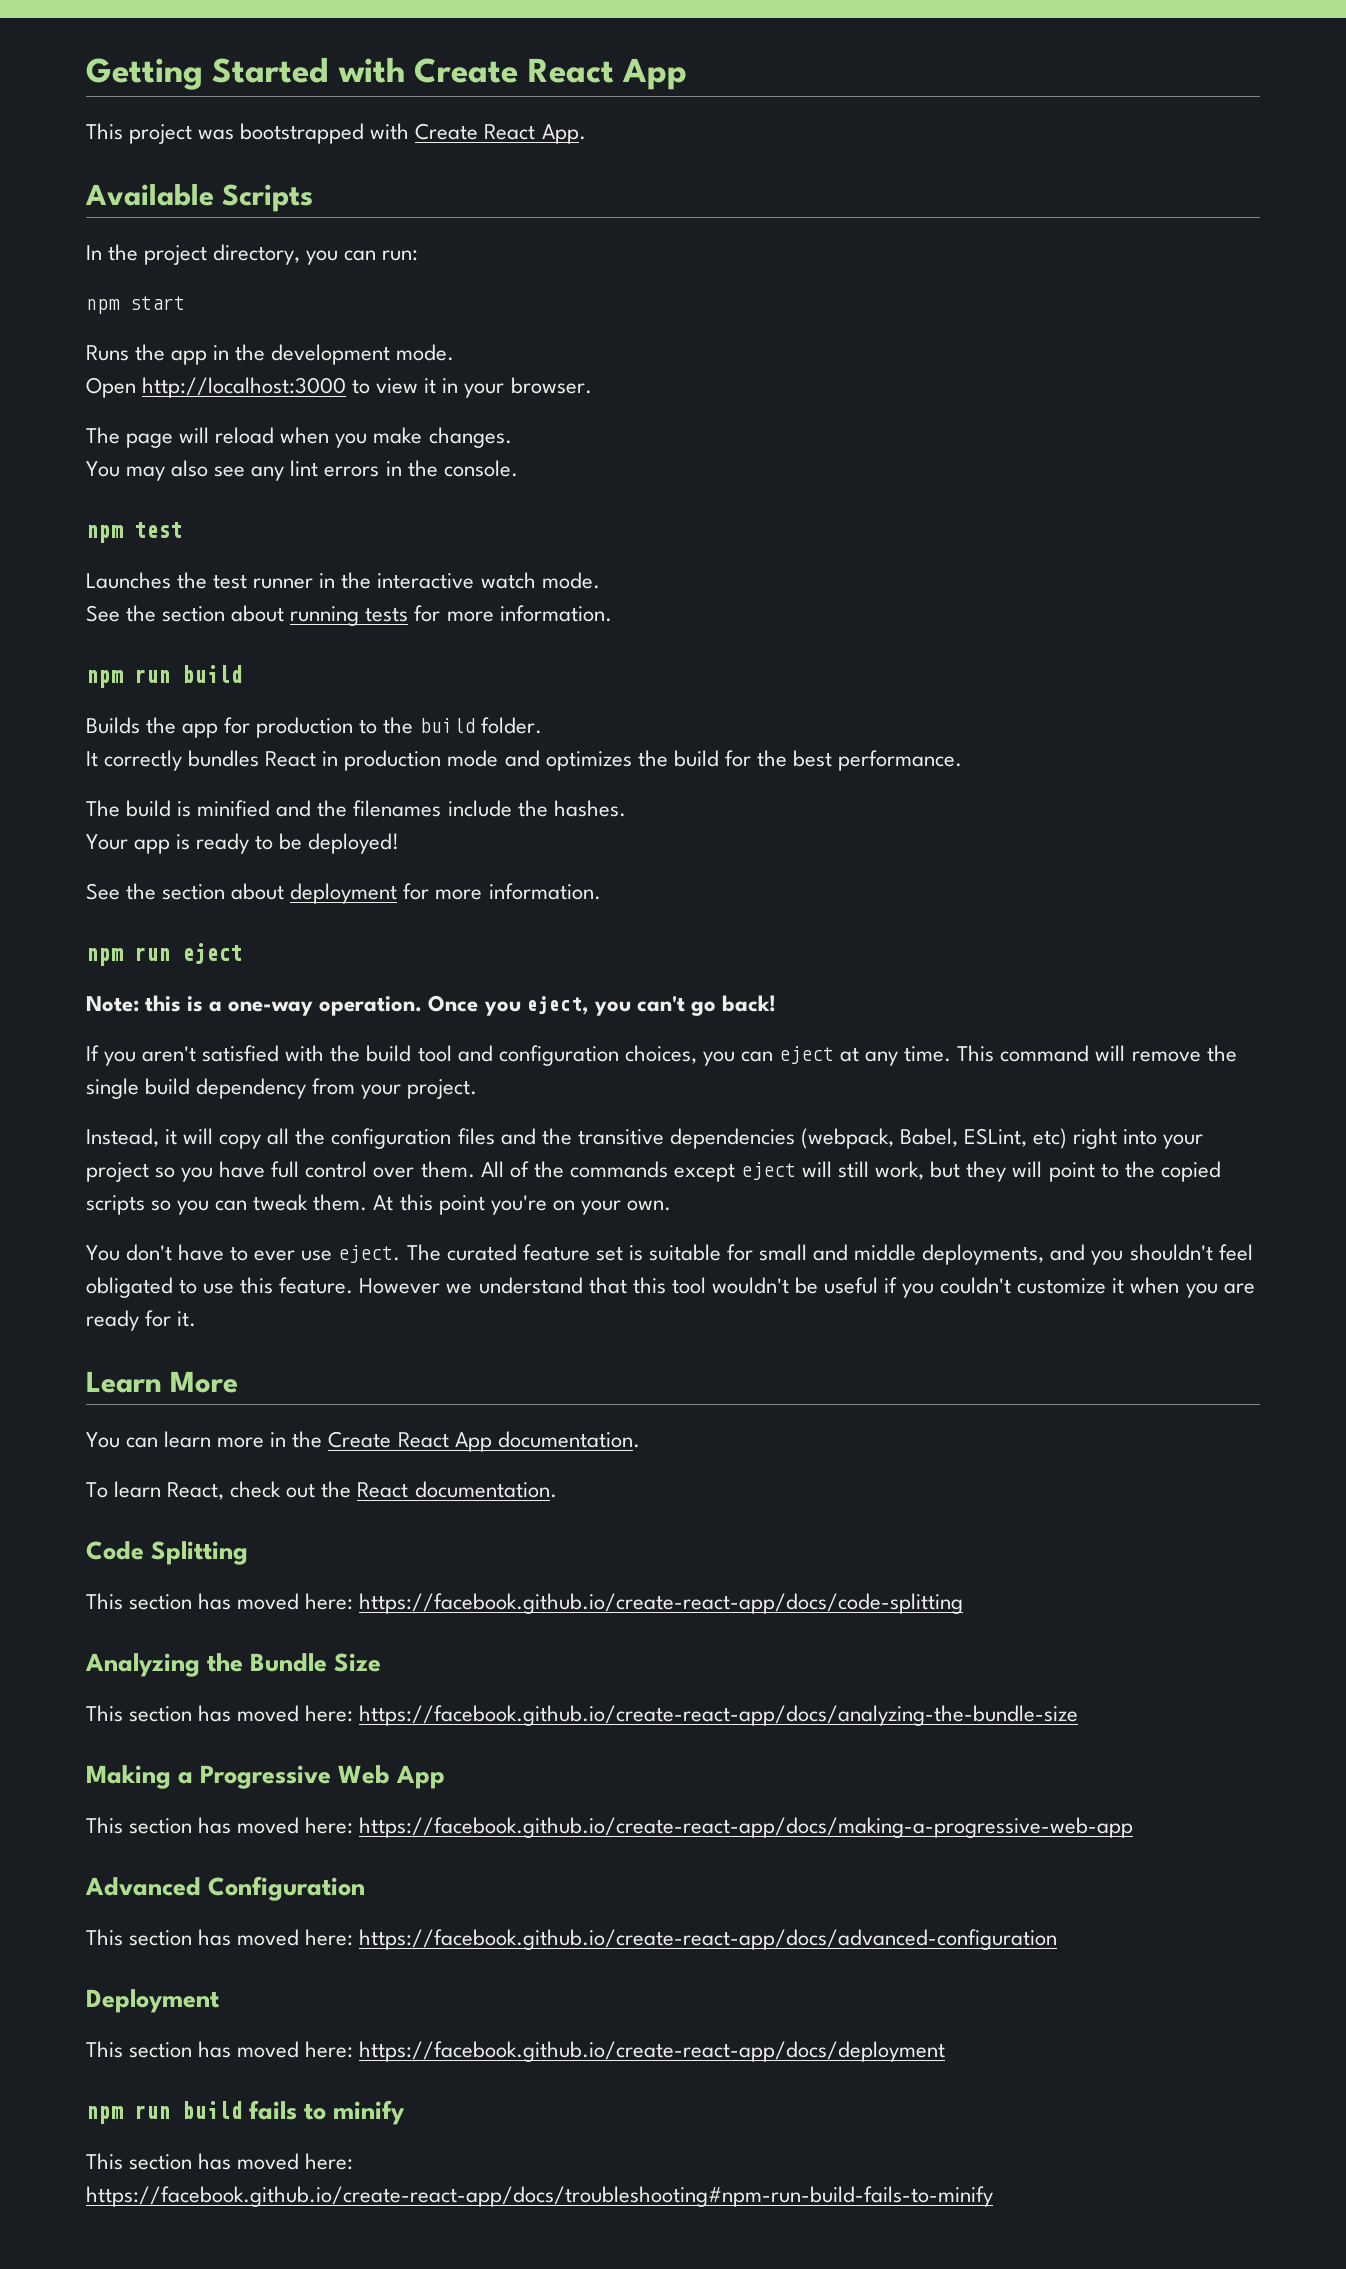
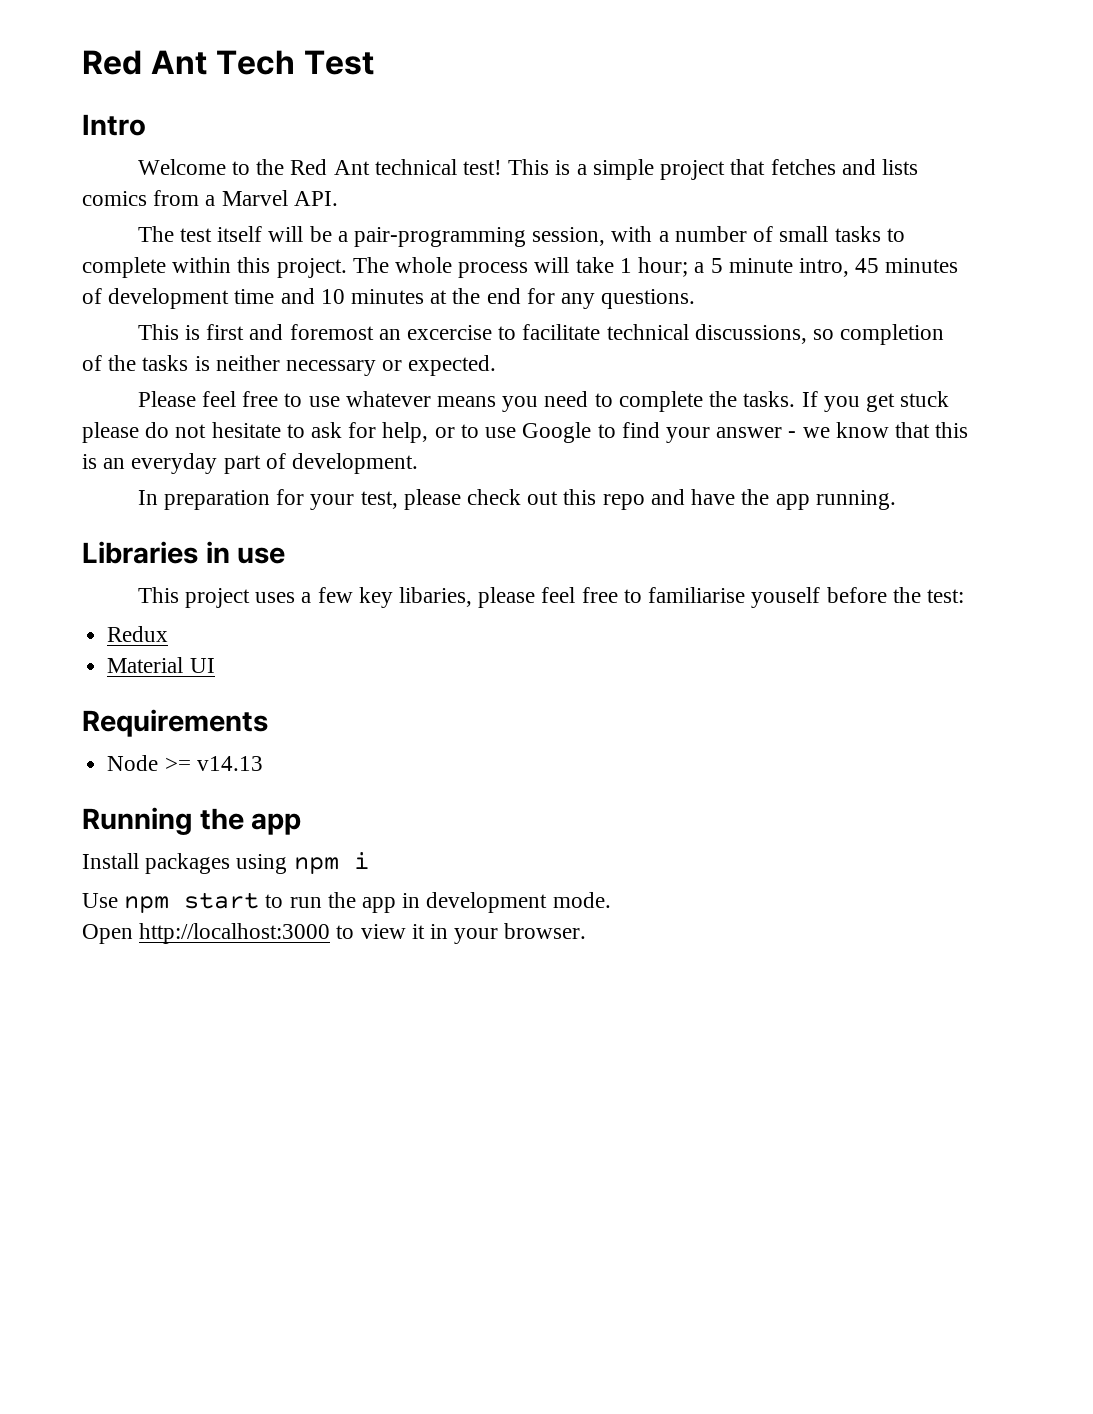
[86,57,688,90] [86,123,586,144] [85,184,314,212] [86,244,419,265] Getting Started with Create React App // This project was bootstrapped with Create React App. // Available Scripts // In the project directory, you can run: // -> [82,50,374,75] [82,114,146,136] [137,159,918,180] [82,190,338,206] [137,226,905,247] [82,257,959,278] [82,288,696,309] [137,324,945,345] [82,355,497,376] [137,391,950,412] [82,422,969,443] [82,453,419,474] [137,489,896,510] [82,541,286,564] [137,587,964,608] [107,626,169,642] [107,657,215,673] [82,709,268,737] [107,755,263,771] [82,807,302,835] [82,852,369,874] [82,893,118,908] Red Ant Tech Test // Intro // Welcome to the Red Ant technical test! This is a simple project that fetches and lists comics from a Marvel API. // The test itself will be a pair-programming session, with a number of small tasks to complete within this project. The whole process will take 1 hour; a 5 minute intro, 45 minutes of development time and 10 minutes at the end for any questions. // This is first and foremost an excercise to facilitate technical discussions, so completion of the tasks is neither necessary or expected. // Please feel free to use whatever means you need to complete the tasks. If you get stuck please do not hesitate to ask for help, or to use Google to find your answer - we know that this is an everyday part of development. // In preparation for your test, please check out this repo and have the app running. // Libraries in use // This project uses a few key libaries, please feel free to familiarise youself before the test: // Redux // Material UI // Requirements // Node >= v14.13 // Running the app // Install packages using npm i // Use
[86,345,129,361] // Runs -> [265,894,322,908] to run
[235,344,266,361] the -> (421, 900) none
[86,427,512,448] [86,460,518,481] [86,522,182,543] [86,572,600,589] [86,605,612,626] [86,665,242,688] [86,717,542,738] [86,750,963,771] [86,800,626,817] [86,833,400,854] [86,883,601,904] [86,943,242,966] [86,995,776,1016] [86,1045,1237,1066] [86,1078,478,1099] [86,1128,1204,1149] [86,1161,1221,1182] [86,1194,671,1215] [86,1244,1253,1265] [86,1277,1255,1298] [86,1310,197,1331] [86,1371,239,1393] [86,1431,640,1452] [86,1481,557,1500] [86,1541,249,1565] [86,1593,964,1614] [85,1653,382,1677] [86,1705,1079,1726] [86,1765,446,1789] [86,1817,1134,1838] [85,1876,366,1901] [86,1929,1058,1950] [86,1989,220,2013] [86,2041,946,2062] [86,2100,406,2125] [86,2153,354,2170] [86,2186,993,2207] // The page will reload when you make changes. // You may also see any lint errors in the console. // npm test // Launches the test runner in the interactive watch mode. // See the section about running tests for more information. // npm run build // Builds the app for production to the build folder. // It correctly bundles React in production mode and optimizes the build for the best performance. // The build is minified and the filenames include the hashes. // Your app is ready to be deployed! // See the section about deployment for more information. // npm run eject // Note: this is a one-way operation. Once you eject, you can't go back! // If you aren't satisfied with the build tool and configuration choices, you can eject at any time. This command will remove the single build dependency from your project. // Instead, it will copy all the configuration files and the transitive dependencies (webpack, Babel, ESLint, etc) right into your project so you have full control over them. All of the commands except eject will still work, but they will point to the copied scripts so you can tweak them. At this point you're on your own. // You don't have to ever use eject. The curated feature set is suitable for small and middle deployments, and you shouldn't feel obligated to use this feature. However we understand that this tool wouldn't be useful if you couldn't customize it when you are ready for it. // Learn More // You can learn more in the Create React App documentation. // To learn React, check out the React documentation. // Code Splitting // This section has moved here: https://facebook.github.io/create-react-app/docs/code-splitting // Analyzing the Bundle Size // This section has moved here: https://facebook.github.io/create-react-app/docs/analyzing-the-bundle-size // Making a Progressive Web App // This section has moved here: https://facebook.github.io/create-react-app/docs/making-a-progressive-web-app // Advanced Configuration // This section has moved here: https://facebook.github.io/create-react-app/docs/advanced-configuration // Deployment // This section has moved here: https://facebook.github.io/create-react-app/docs/deployment // npm run build fails to minify // This section has moved here: https://facebook.github.io/create-react-app/docs/troubleshooting#npm-run-build-fails-to-minify -> (587, 931) none

